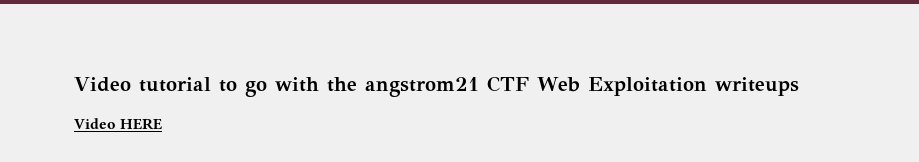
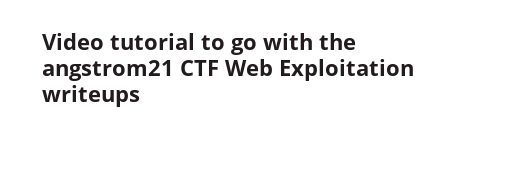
[74,118,163,130] // Video HERE -> (140, 96) none

